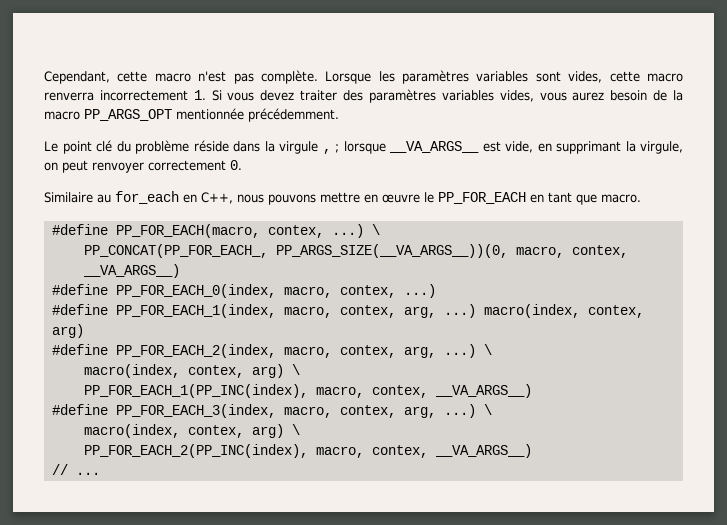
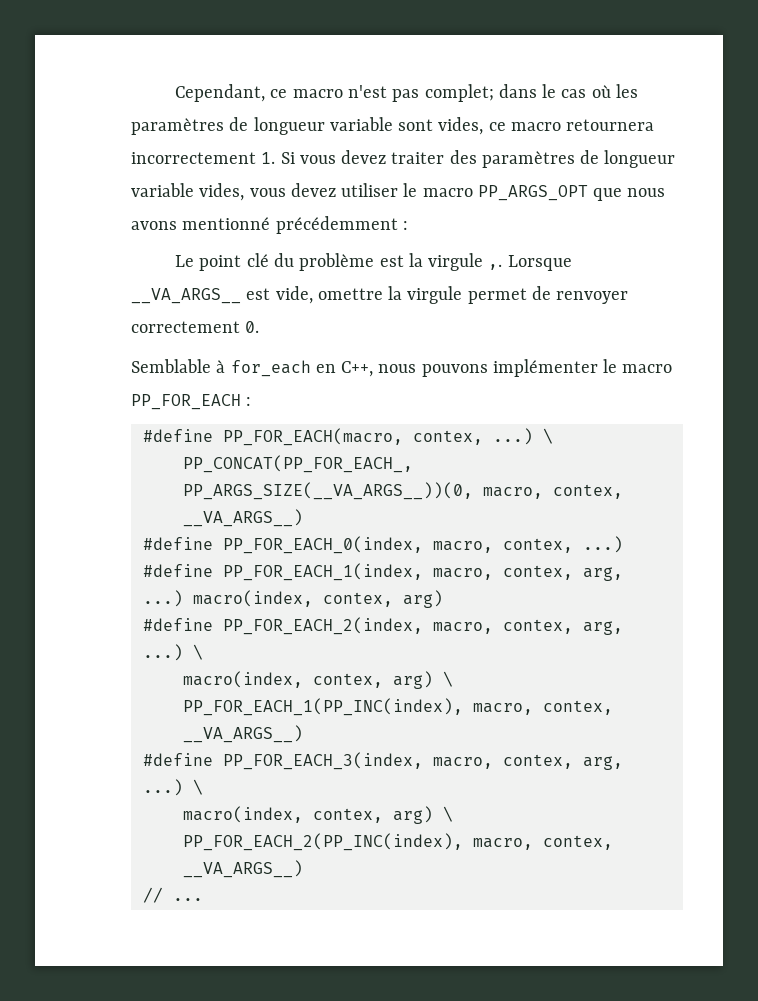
[117,71,148,82] cette -> [270,89,288,98] ce
[260,70,683,84] [44,92,94,101] complète. Lorsque les paramètres variables sont vides, cette macro renverra -> [424,84,638,102] [131,117,655,135] complet; dans le cas où les paramètres de longueur variable sont vides, ce macro retournera
[441,90,684,102] [44,108,339,122] variables vides, vous aurez besoin de la macro PP_ARGS_OPT mentionnée précédemment. -> [580,150,676,168] [131,183,666,201] [131,216,408,234] de longueur variable vides, vous devez utiliser le macro PP_ARGS_OPT que nous avons mentionné précédemment :
[193,140,683,154] [44,160,88,173] réside dans la virgule , ; lorsque __VA_ARGS__ est vide, en supprimant la virgule, on peut -> [379,253,572,271] [131,286,551,304] est la virgule ,. Lorsque __VA_ARGS__ est vide, omettre la virgule permet de
[44,192,111,203] Similaire au -> [131,359,226,373] Semblable à
[320,192,641,205] mettre en œuvre le PP_FOR_EACH en tant que macro. -> [492,359,673,377] [131,394,252,410] implémenter le macro PP_FOR_EACH :

